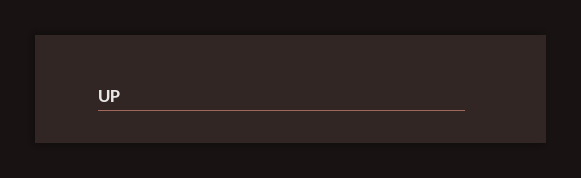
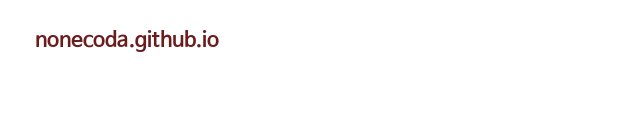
[98,90,120,102] UP -> [35,30,219,52] nonecoda.github.io

